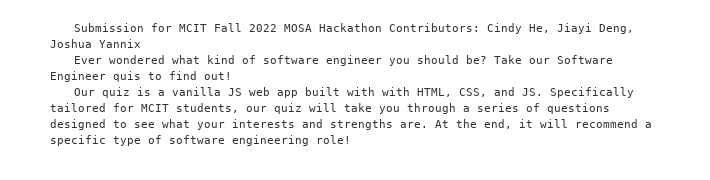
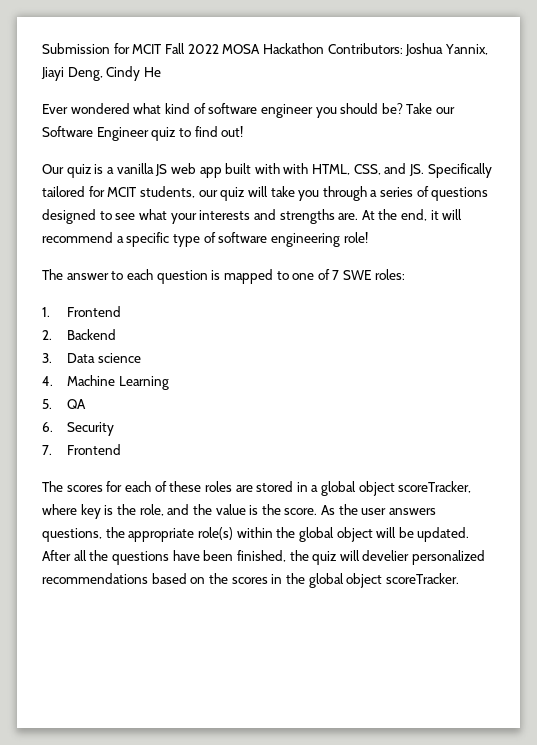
[486,23,634,34] [50,39,141,48] Cindy He, Jiayi Deng, Joshua Yannix -> [405,43,488,56] [41,66,161,81] Joshua Yannix, Jiayi Deng, Cindy He
[113,71,141,82] quis -> [151,127,177,141] quiz
(351, 139) none -> [42,269,405,284] [42,306,122,317] [42,329,117,340] [42,353,141,363] [42,375,169,390] [42,399,87,409] [42,422,115,436] [42,444,122,455] [42,481,472,496] [42,504,437,519] [42,527,470,542] [42,550,486,565] [42,573,459,588] // The answer to each question is mapped to one of 7 SWE roles: // 1. Frontend // 2. Backend // 3. Data science // 4. Machine Learning // 5. QA // 6. Security // 7. Frontend // The scores for each of these roles are stored in a global object scoreTracker, where key is the role, and the value is the score. As the user answers questions, the appropriate role(s) within the global object will be updated. After all the questions have been finished, the quiz will develier personalized recommendations based on the scores in the global object scoreTracker.

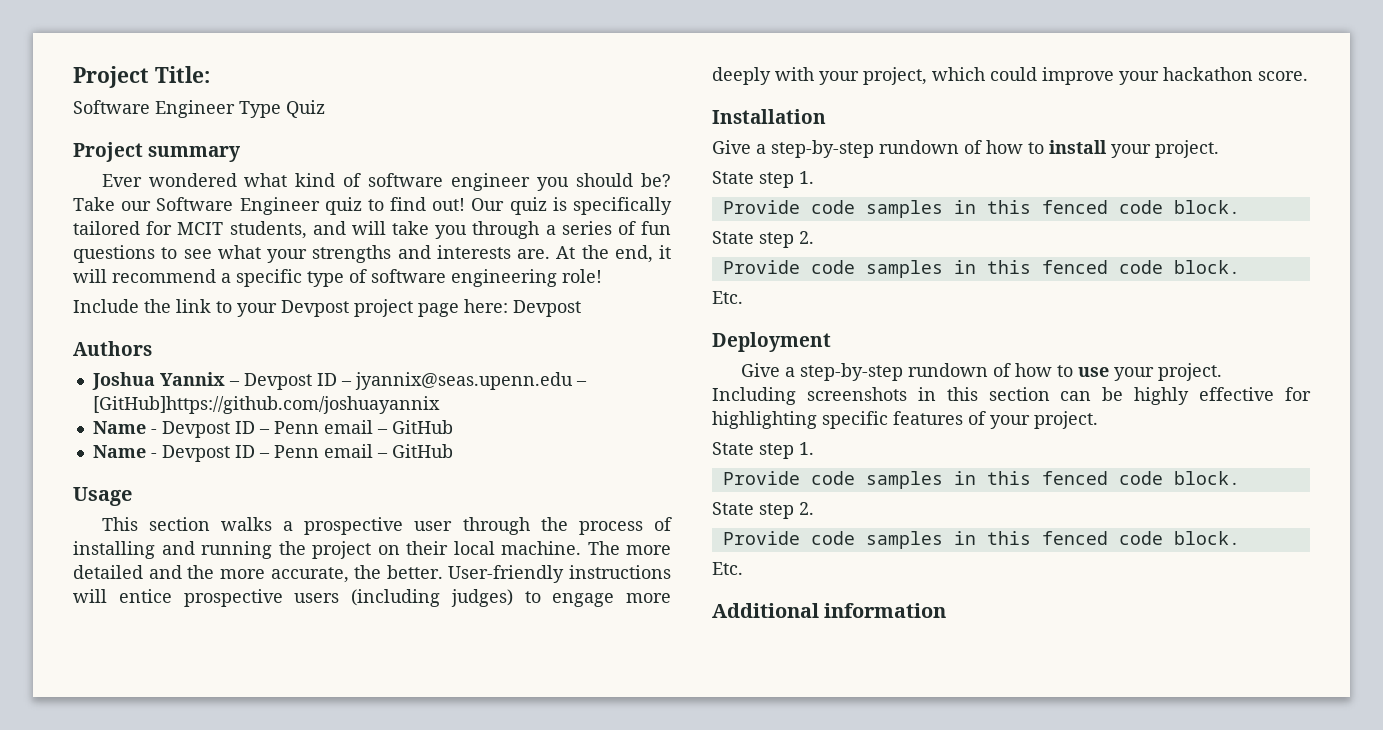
[42,43,488,56] [41,66,161,81] Submission for MCIT Fall 2022 MOSA Hackathon Contributors: Joshua Yannix, Jiayi Deng, Cindy He -> [73,66,210,88] [73,100,325,118] [73,142,241,162] Project Title: // Software Engineer Type Quiz // Project summary
(244, 131) // -> (466, 204) none
[106,163,492,178] a vanilla JS web app built with with HTML, CSS, and JS. Specifically -> [573,197,672,215] specifically
[198,187,246,201] our quiz -> [312,221,346,235] and
[431,187,489,201] [42,209,96,224] questions designed -> [641,221,671,235] [73,245,155,263] fun questions
[199,209,335,224] interests and strengths -> [312,245,511,263] strengths and interests
[42,269,405,284] [42,306,122,317] [42,329,117,340] [42,353,141,363] [42,375,169,390] [42,399,87,409] [42,422,115,436] [42,444,122,455] [42,481,472,496] [42,504,437,519] [42,527,470,542] [42,550,486,565] [42,573,459,588] The answer to each question is mapped to one of 7 SWE roles: // 1. Frontend // 2. Backend // 3. Data science // 4. Machine Learning // 5. QA // 6. Security // 7. Frontend // The scores for each of these roles are stored in a global object scoreTracker, where key is the role, and the value is the score. As the user answers questions, the appropriate role(s) within the global object will be updated. After all the questions have been finished, the quiz will develier personalized recommendations based on the scores in the global object scoreTracker. -> [73,299,581,317] [73,341,152,356] [91,372,587,390] [92,396,440,414] [92,420,453,438] [92,444,453,462] [73,487,132,506] [101,517,672,535] [73,541,671,559] [73,565,671,583] [73,589,671,607] [712,67,1308,85] [712,109,826,124] [712,140,1219,158] [712,171,814,188] [722,200,1240,218] [712,231,814,248] [722,260,1240,278] [712,291,743,304] [712,332,831,352] [740,363,1222,381] [712,387,1311,405] [712,411,1098,429] [712,442,814,459] [722,471,1240,489] [712,502,814,519] [722,531,1240,549] [712,562,743,575] [712,603,947,618] Include the link to your Devpost project page here: Devpost // Authors // Joshua Yannix – Devpost ID – jyannix@seas.upenn.edu – [GitHub]https://github.com/joshuayannix // Name - Devpost ID – Penn email – GitHub // Name - Devpost ID – Penn email – GitHub // Usage // This section walks a prospective user through the process of installing and running the project on their local machine. The more detailed and the more accurate, the better. User-friendly instructions will entice prospective users (including judges) to engage more deeply with your project, which could improve your hackathon score. // Installation // Give a step-by-step rundown of how to install your project. // State step 1. // Provide code samples in this fenced code block. // State step 2. // Provide code samples in this fenced code block. // Etc. // Deployment // Give a step-by-step rundown of how to use your project. Including screenshots in this section can be highly effective for highlighting specific features of your project. // State step 1. // Provide code samples in this fenced code block. // State step 2. // Provide code samples in this fenced code block. // Etc. // Additional information

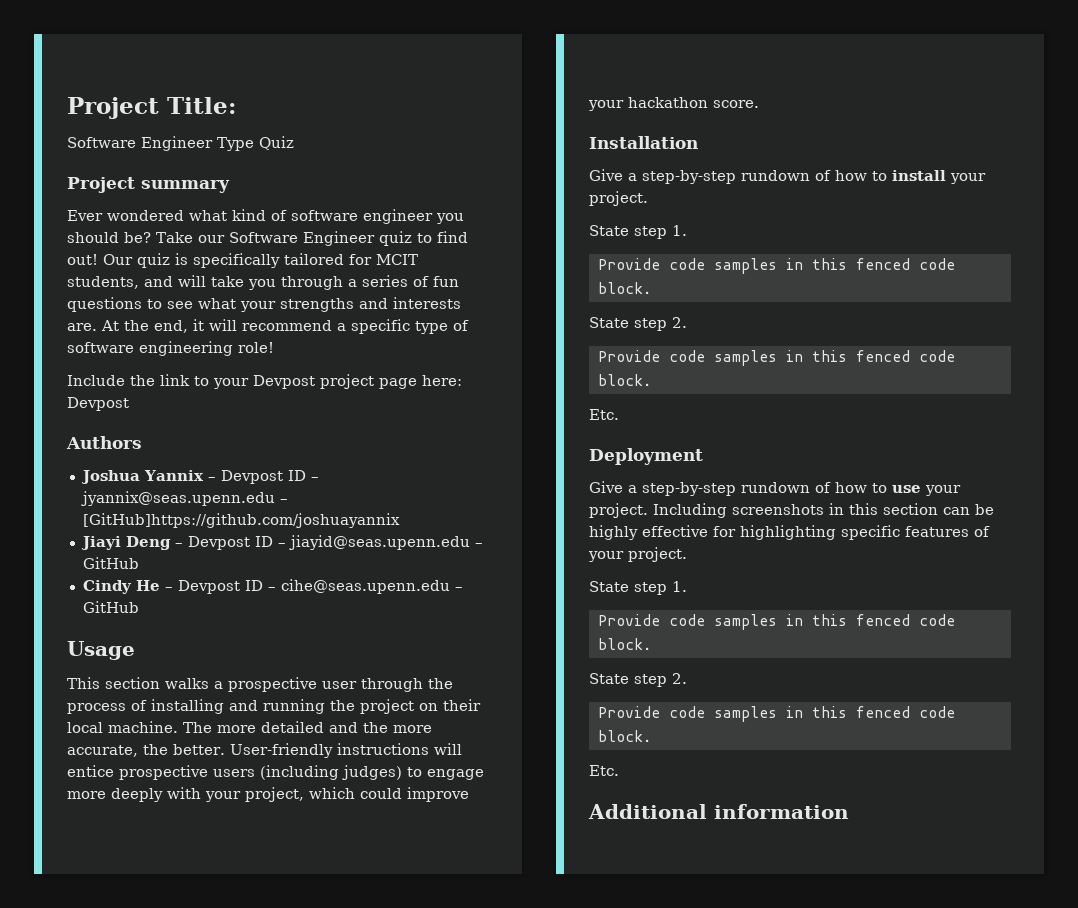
[92,420,453,438] [92,444,373,462] Name - Devpost ID – Penn email – GitHub // Name - Devpost ID – Penn email -> [80,535,483,550] [82,557,139,569] [82,579,450,594] Jiayi Deng – Devpost ID – jiayid@seas.upenn.edu – GitHub // Cindy He – Devpost ID – cihe@seas.upenn.edu

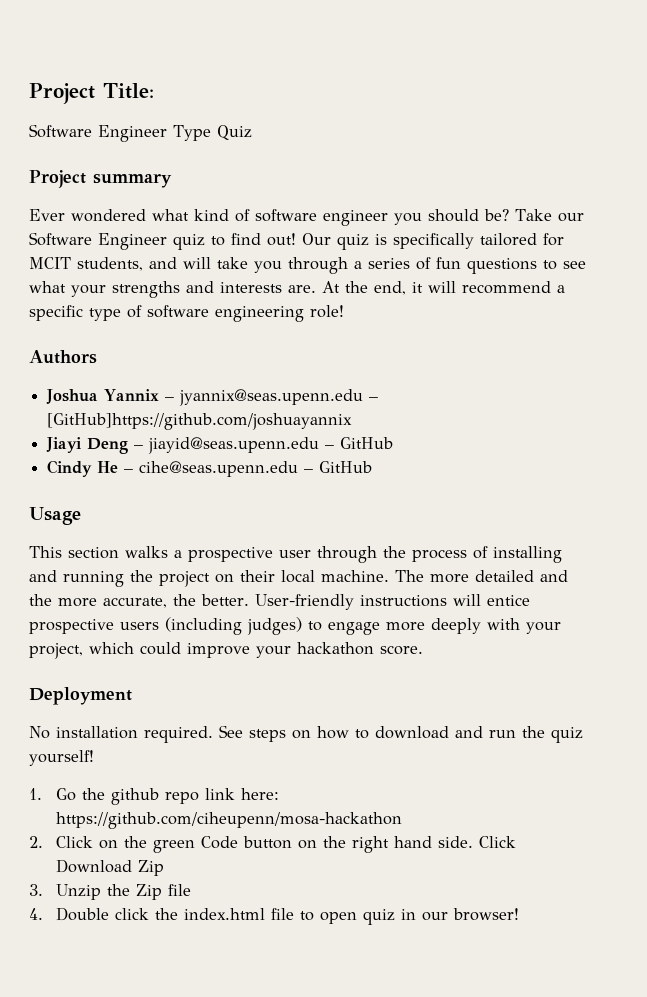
[67,374,462,389] [67,397,129,411] // Include the link to your Devpost project page here: Devpost -> (344, 311) none
[220,470,319,484] Devpost ID – -> (175, 399) none
[187,536,286,550] Devpost ID – -> (144, 447) none
[177,580,276,594] Devpost ID – -> (134, 471) none
[589,136,698,149] [589,169,986,184] [589,191,648,206] [589,225,687,239] [597,258,955,274] [597,282,651,294] [589,317,687,331] [597,350,955,366] [597,374,651,386] [589,409,619,420] [589,448,703,465] [589,481,961,496] [589,503,994,518] [589,525,990,540] [588,547,687,562] [589,581,687,595] [597,614,955,630] [597,638,651,650] [589,673,687,687] [597,706,955,722] [597,730,651,742] [589,765,619,776] [588,804,849,819] Installation // Give a step-by-step rundown of how to install your project. // State step 1. // Provide code samples in this fenced code block. // State step 2. // Provide code samples in this fenced code block. // Etc. // Deployment // Give a step-by-step rundown of how to use your project. Including screenshots in this section can be highly effective for highlighting specific features of your project. // State step 1. // Provide code samples in this fenced code block. // State step 2. // Provide code samples in this fenced code block. // Etc. // Additional information -> [29,687,132,705] [29,725,583,743] [29,750,94,766] [29,788,280,805] [56,812,403,829] [29,836,517,853] [56,859,165,876] [29,884,192,900] [29,907,520,925] Deployment // No installation required. See steps on how to download and run the quiz yourself! // 1. Go the github repo link here: https://github.com/ciheupenn/mosa-hackathon // 2. Click on the green Code button on the right hand side. Click Download Zip // 3. Unzip the Zip file // 4. Double click the index.html file to open quiz in our browser!

